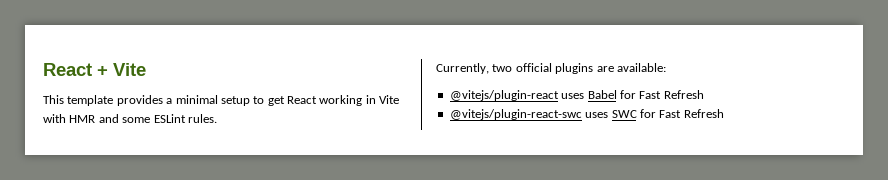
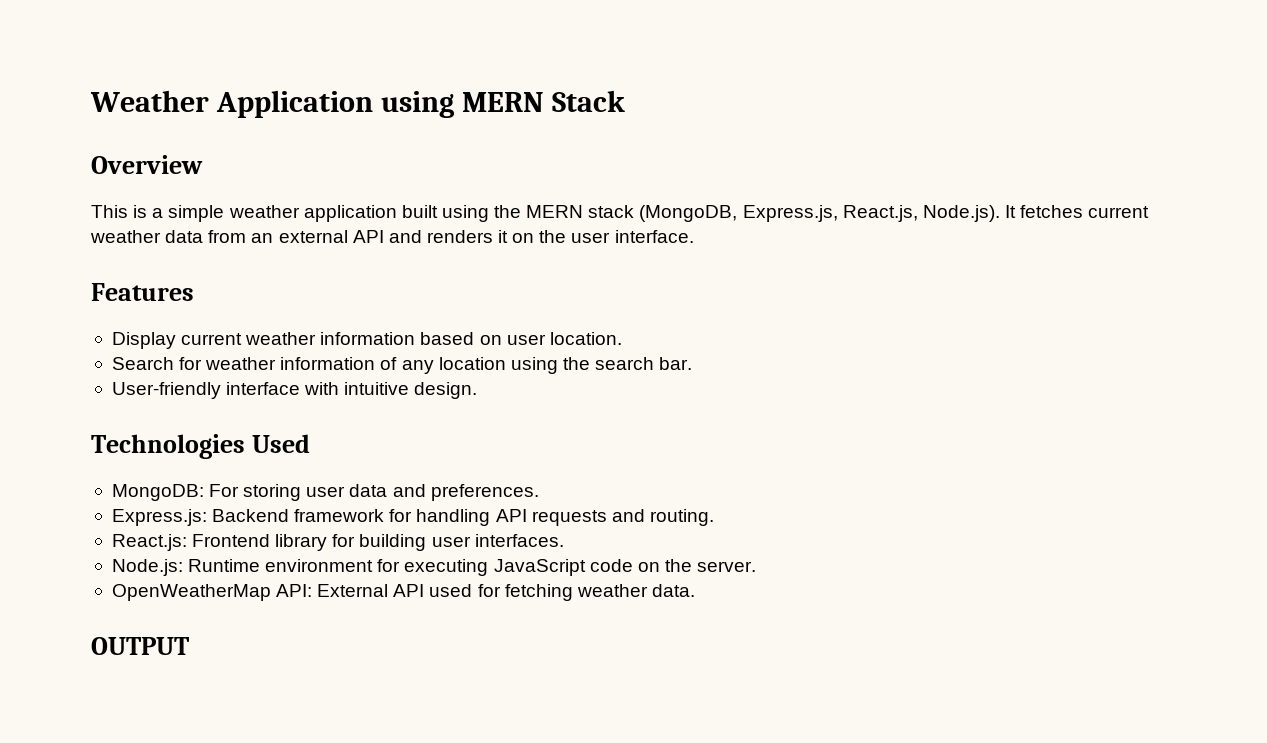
[43,63,146,76] [43,95,400,106] [43,114,217,123] [436,63,666,74] [449,90,704,101] [449,109,724,120] React + Vite // This template provides a minimal setup to get React working in Vite with HMR and some ESLint rules. // Currently, two official plugins are available: // @vitejs/plugin-react uses Babel for Fast Refresh // @vitejs/plugin-react-swc uses SWC for Fast Refresh -> [90,90,626,118] [91,155,203,174] [91,205,1150,222] [90,230,694,243] [91,283,194,301] [111,332,622,349] [111,357,693,374] [111,382,478,399] [91,434,311,459] [111,484,539,501] [111,509,714,526] [111,534,564,551] [111,559,757,576] [111,584,695,601] [91,637,189,655] Weather Application using MERN Stack // Overview // This is a simple weather application built using the MERN stack (MongoDB, Express.js, React.js, Node.js). It fetches current weather data from an external API and renders it on the user interface. // Features // Display current weather information based on user location. // Search for weather information of any location using the search bar. // User-friendly interface with intuitive design. // Technologies Used // MongoDB: For storing user data and preferences. // Express.js: Backend framework for handling API requests and routing. // React.js: Frontend library for building user interfaces. // Node.js: Runtime environment for executing JavaScript code on the server. // OpenWeatherMap API: External API used for fetching weather data. // OUTPUT

